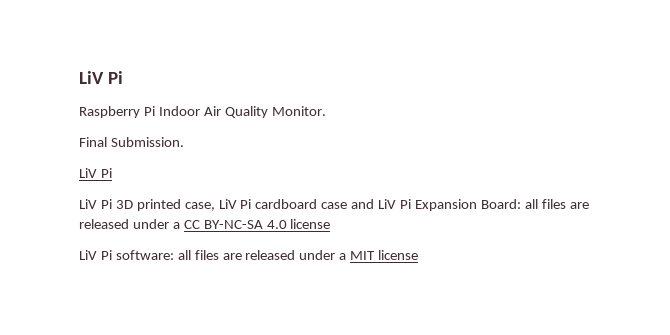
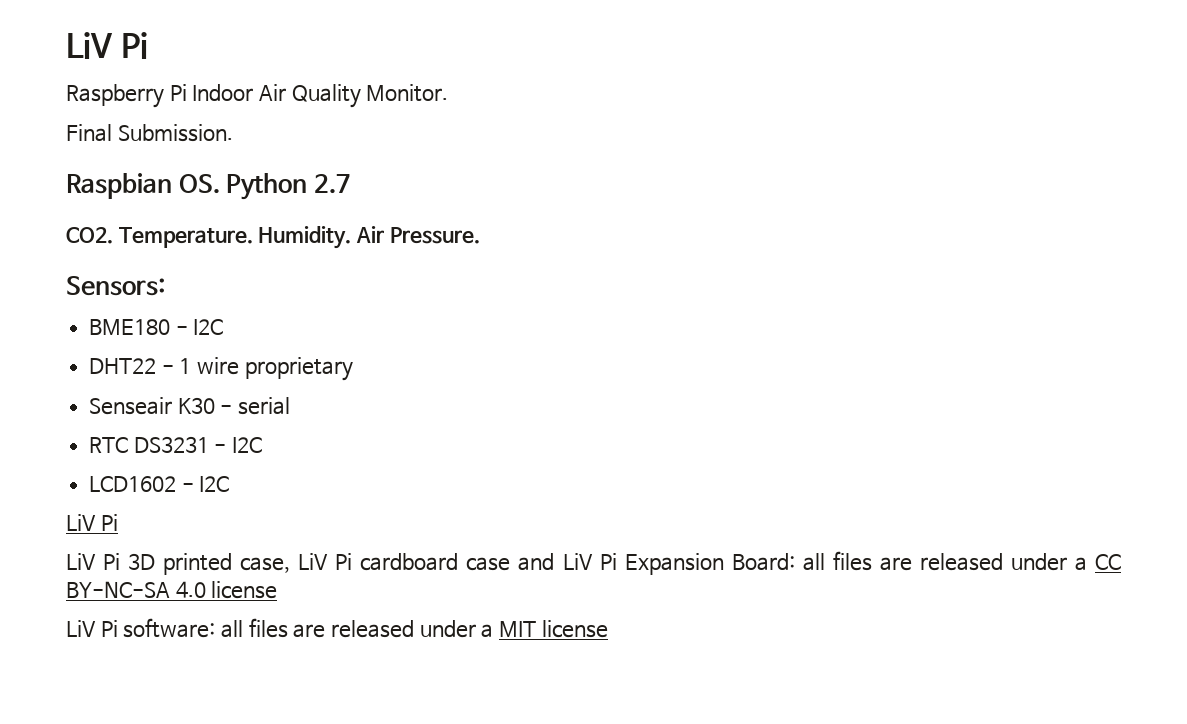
(184, 142) none -> [66,173,351,200] [66,226,480,249] [66,276,165,296] [89,319,224,335] [89,357,353,381] [89,397,291,415] [89,436,263,453] [89,476,230,492] // Raspbian OS. Python 2.7 // CO2. Temperature. Humidity. Air Pressure. // Sensors: // BME180 - I2C // DHT22 - 1 wire proprietary // Senseair K30 - serial // RTC DS3231 - I2C // LCD1602 - I2C

